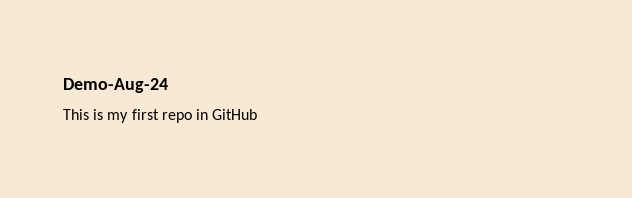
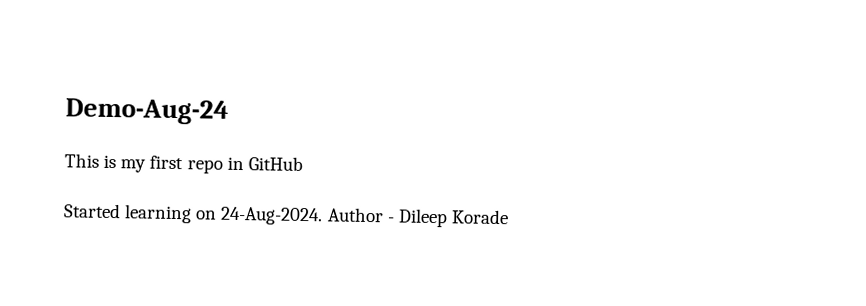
(258, 114) none -> [63,203,509,228] // Started learning on 24-Aug-2024. Author - Dileep Korade

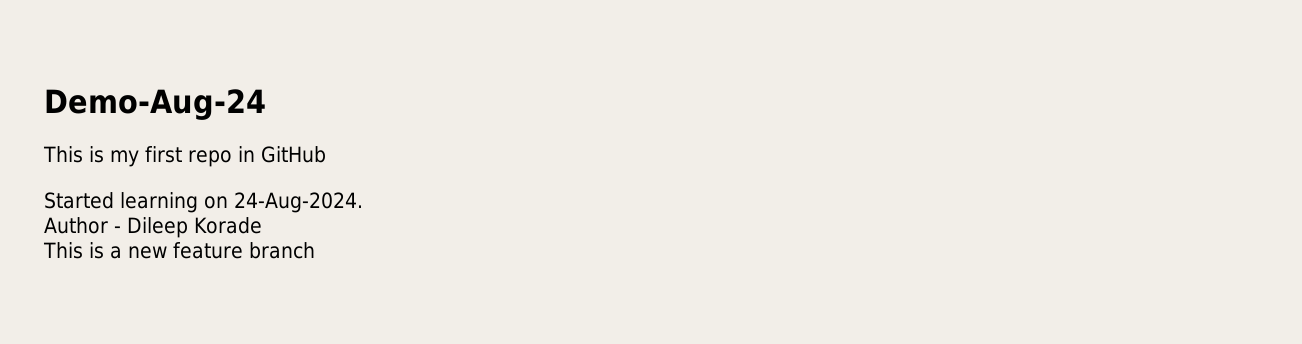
(324, 216) none -> (363, 202) //
(509, 217) none -> [43,242,315,259] // This is a new feature branch

